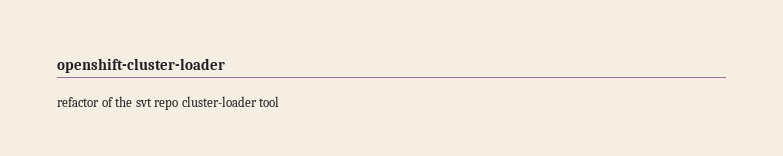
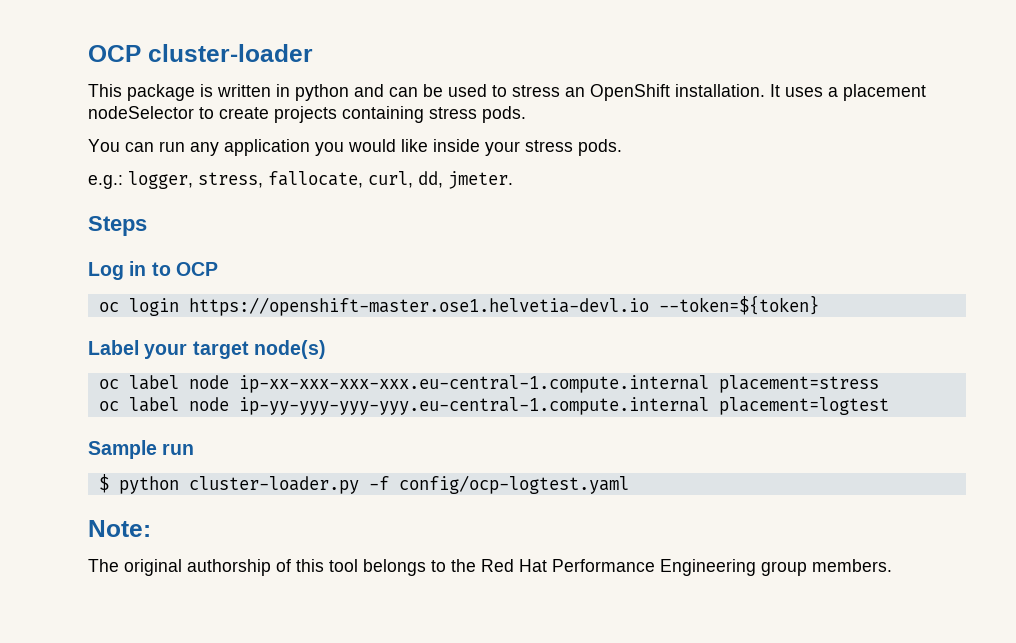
[57,58,225,73] [57,96,280,110] openshift-cluster-loader // refactor of the svt repo cluster-loader tool -> [88,44,313,62] [88,84,926,101] [88,106,526,123] [88,139,622,156] [88,171,513,189] [88,216,147,236] [88,261,218,280] [98,295,819,316] [88,340,326,359] [98,375,879,393] [98,397,889,415] [88,440,195,459] [98,474,629,494] [88,520,151,537] [88,559,892,576] OCP cluster-loader // This package is written in python and can be used to stress an OpenShift installation. It uses a placement nodeSelector to create projects containing stress pods. // You can run any application you would like inside your stress pods. // e.g.: logger, stress, fallocate, curl, dd, jmeter. // Steps // Log in to OCP // oc login https://openshift-master.ose1.helvetia-devl.io --token=${token} // Label your target node(s) // oc label node ip-xx-xxx-xxx-xxx.eu-central-1.compute.internal placement=stress // oc label node ip-yy-yyy-yyy-yyy.eu-central-1.compute.internal placement=logtest // Sample run // $ python cluster-loader.py -f config/ocp-logtest.yaml // Note: // The original authorship of this tool belongs to the Red Hat Performance Engineering group members.

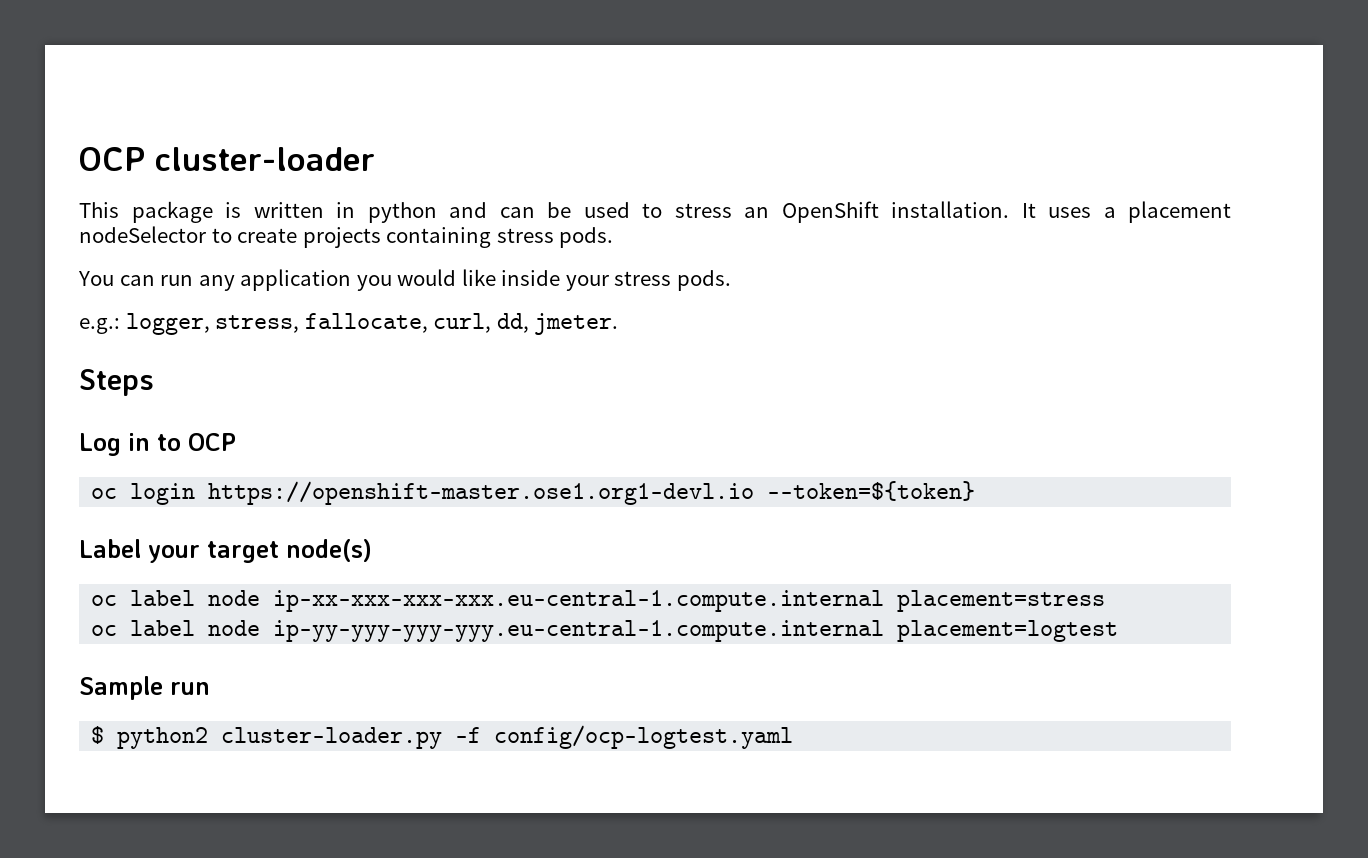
[188,297,649,316] https://openshift-master.ose1.helvetia-devl.io -> [208,481,755,505] https://openshift-master.ose1.org1-devl.io
[118,476,179,494] python -> [117,727,209,749] python2
[88,520,151,537] [88,559,892,576] // Note: // The original authorship of this tool belongs to the Red Hat Performance Engineering group members. -> (794, 737) none

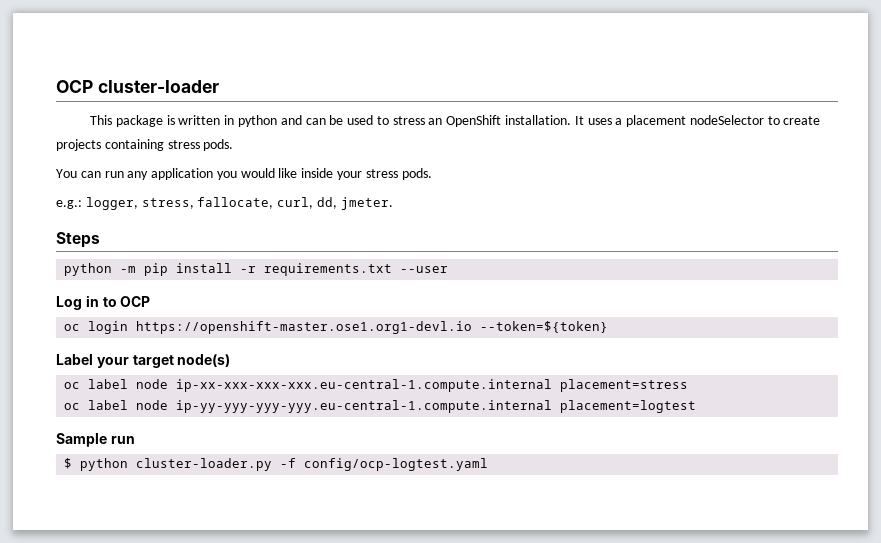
(154, 382) none -> [64,263,449,276] // python -m pip install -r requirements.txt --user
[117,727,209,749] python2 -> [80,458,129,471] python

